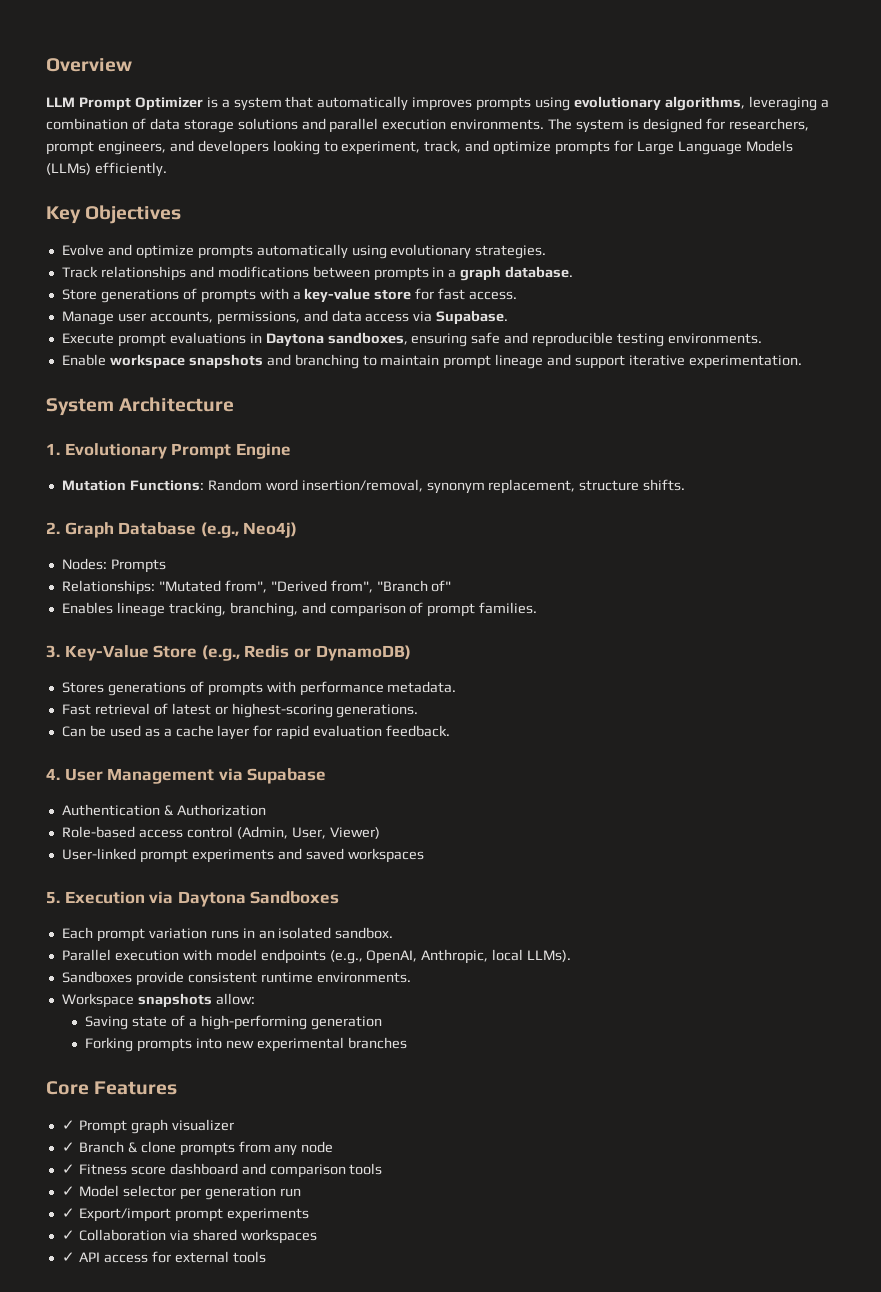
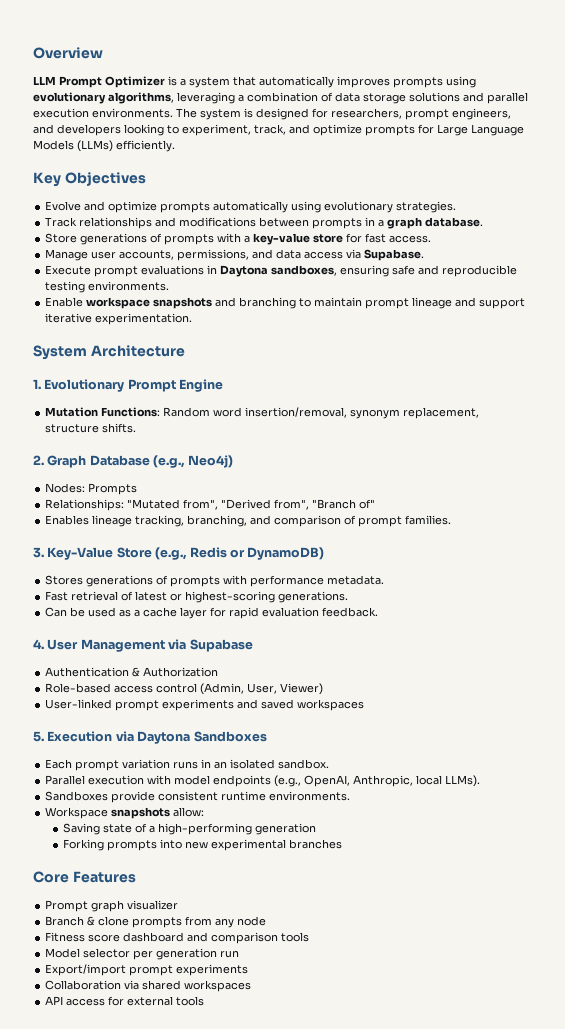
[61,1120,75,1130] ✓ -> (136, 877) none
[61,1142,75,1152] ✓ -> (179, 905) none
[61,1164,75,1174] ✓ -> (267, 921) none
[61,1186,75,1196] ✓ -> (310, 937) none
[61,1208,75,1218] ✓ -> (240, 954) none
[61,1230,75,1240] ✓ -> (249, 970) none
[61,1252,75,1262] ✓ -> (252, 986) none

